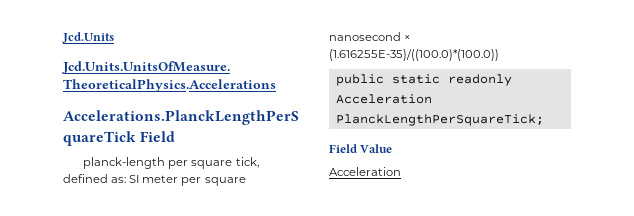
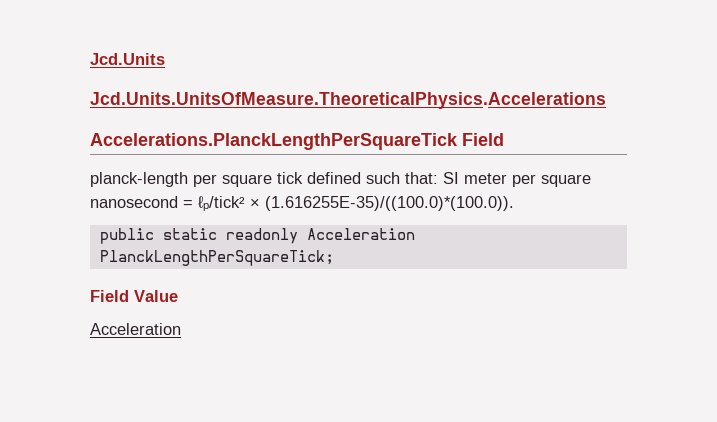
[235,157,259,168] [63,174,127,183] tick, defined as: -> [277,172,438,184] tick defined such that:
[404,35,412,41] [329,49,499,61] × (1.616255E-35)/((100.0)*(100.0)) -> [183,196,514,211] = ℓₚ/tick² × (1.616255E-35)/((100.0)*(100.0)).

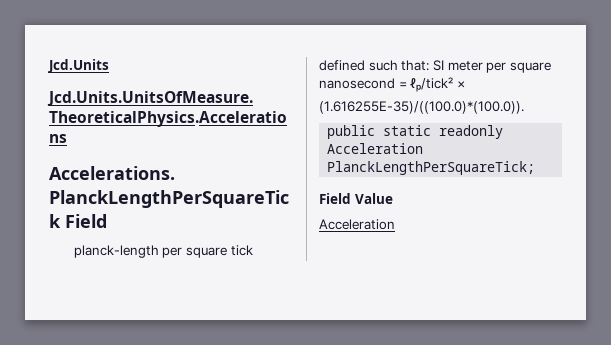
(260, 203) none -> (465, 84) //

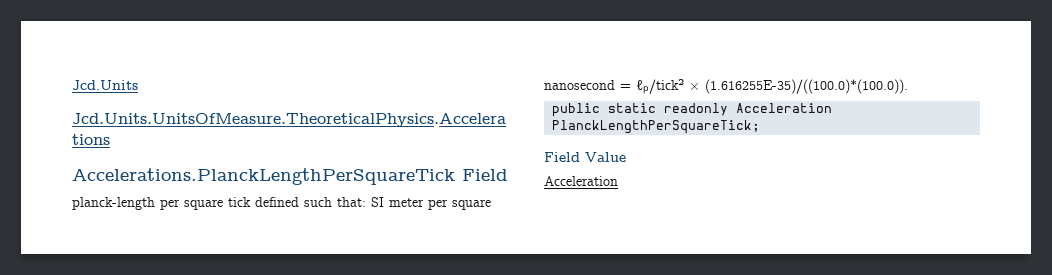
(465, 84) // -> (700, 86) none

